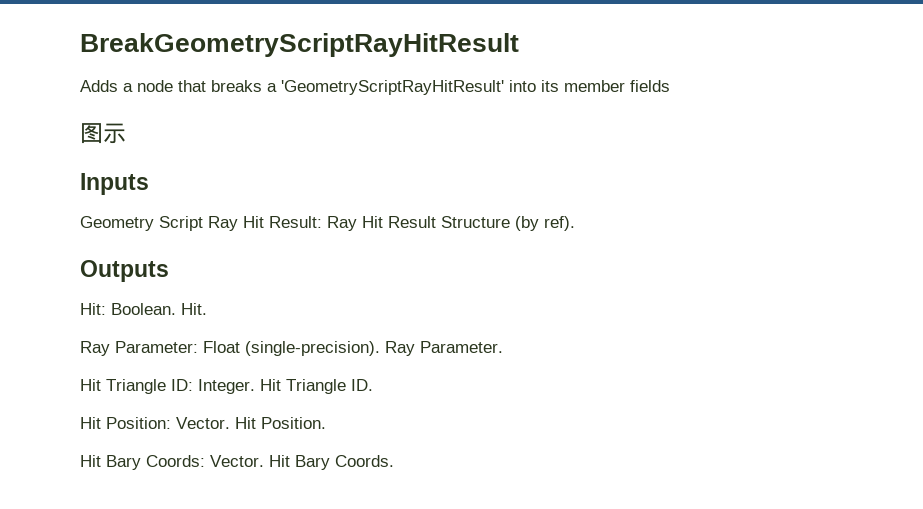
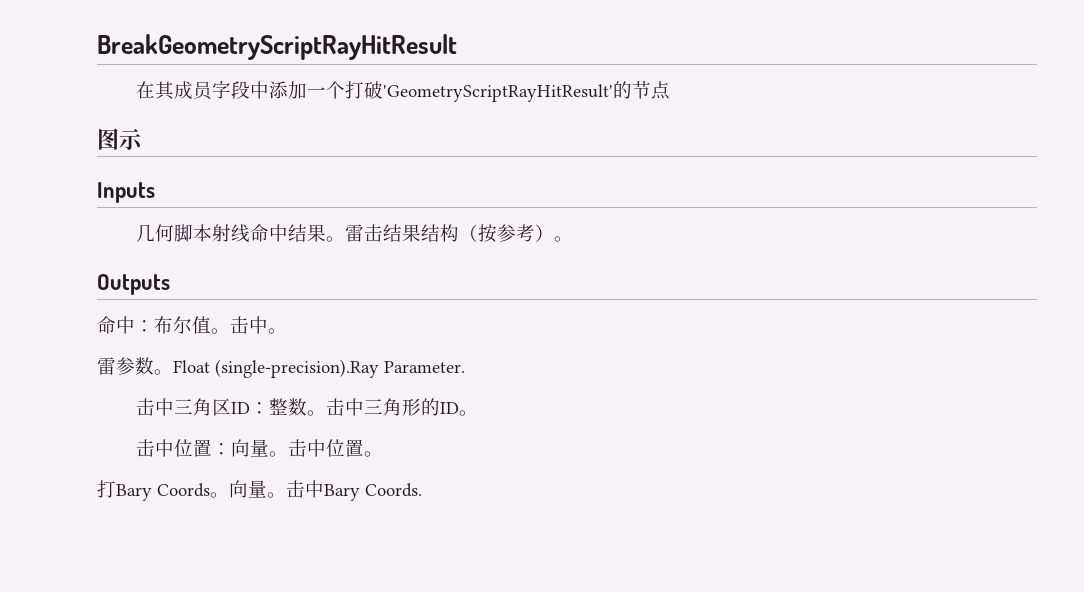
[80,80,670,95] [80,123,126,144] [80,173,149,195] [80,216,575,231] [80,260,169,282] [80,303,207,315] [80,341,503,356] [80,379,373,394] [80,417,326,429] [80,455,290,470] Adds a node that breaks a 'GeometryScriptRayHitResult' into its member fields // 图示 // Inputs // Geometry Script Ray Hit Result: Ray Hit Result Structure (by ref). // Outputs // Hit: Boolean. Hit. // Ray Parameter: Float (single-precision). Ray Parameter. // Hit Triangle ID: Integer. Hit Triangle ID. // Hit Position: Vector. Hit Position. // Hit Bary Coords: Vector. Hit -> [135,80,670,102] [97,128,143,150] [97,182,155,203] [135,224,573,243] [97,274,170,295] [97,316,287,334] [97,357,465,378] [135,398,478,416] [135,439,383,457] [97,480,324,501] 在其成员字段中添加一个打破'GeometryScriptRayHitResult'的节点 // 图示 // Inputs // 几何脚本射线命中结果。雷击结果结构（按参考）。 // Outputs // 命中：布尔值。击中。 // 雷参数。Float (single-precision).Ray Parameter. // 击中三角区ID：整数。击中三角形的ID。 // 击中位置：向量。击中位置。 // 打Bary Coords。向量。击中

